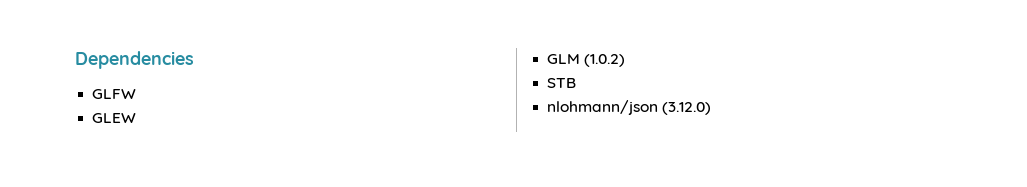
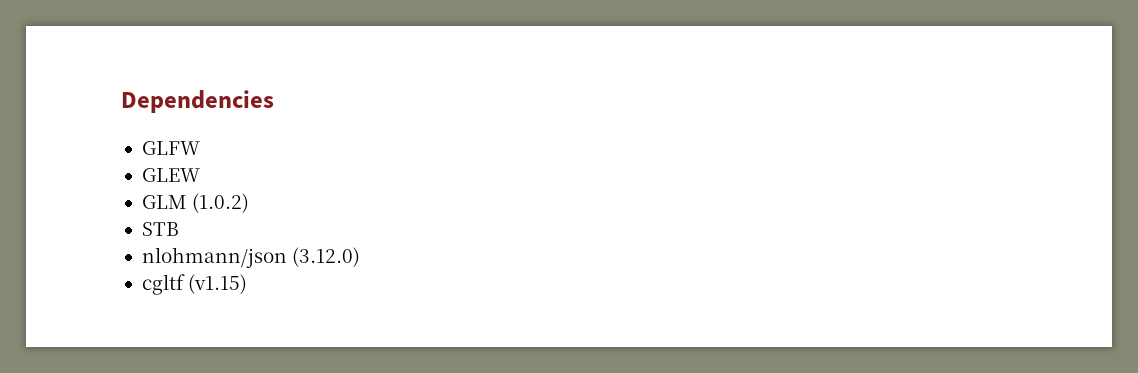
(712, 108) none -> [141,274,248,295] // cgltf (v1.15)

